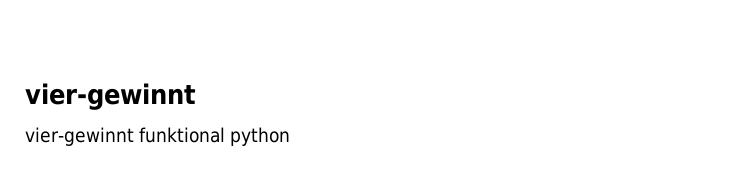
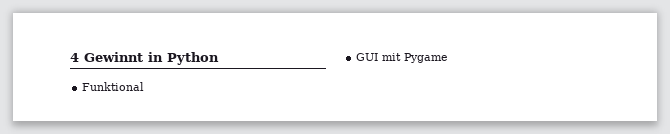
[25,83,196,110] [25,127,291,146] vier-gewinnt // vier-gewinnt funktional python -> [70,52,219,65] [82,82,145,91] [356,53,449,63] 4 Gewinnt in Python // Funktional // GUI mit Pygame

